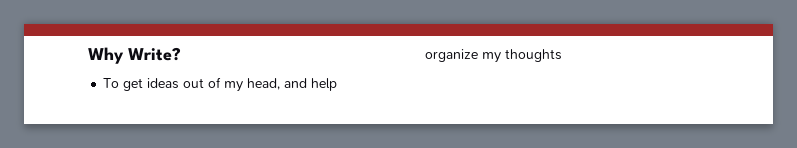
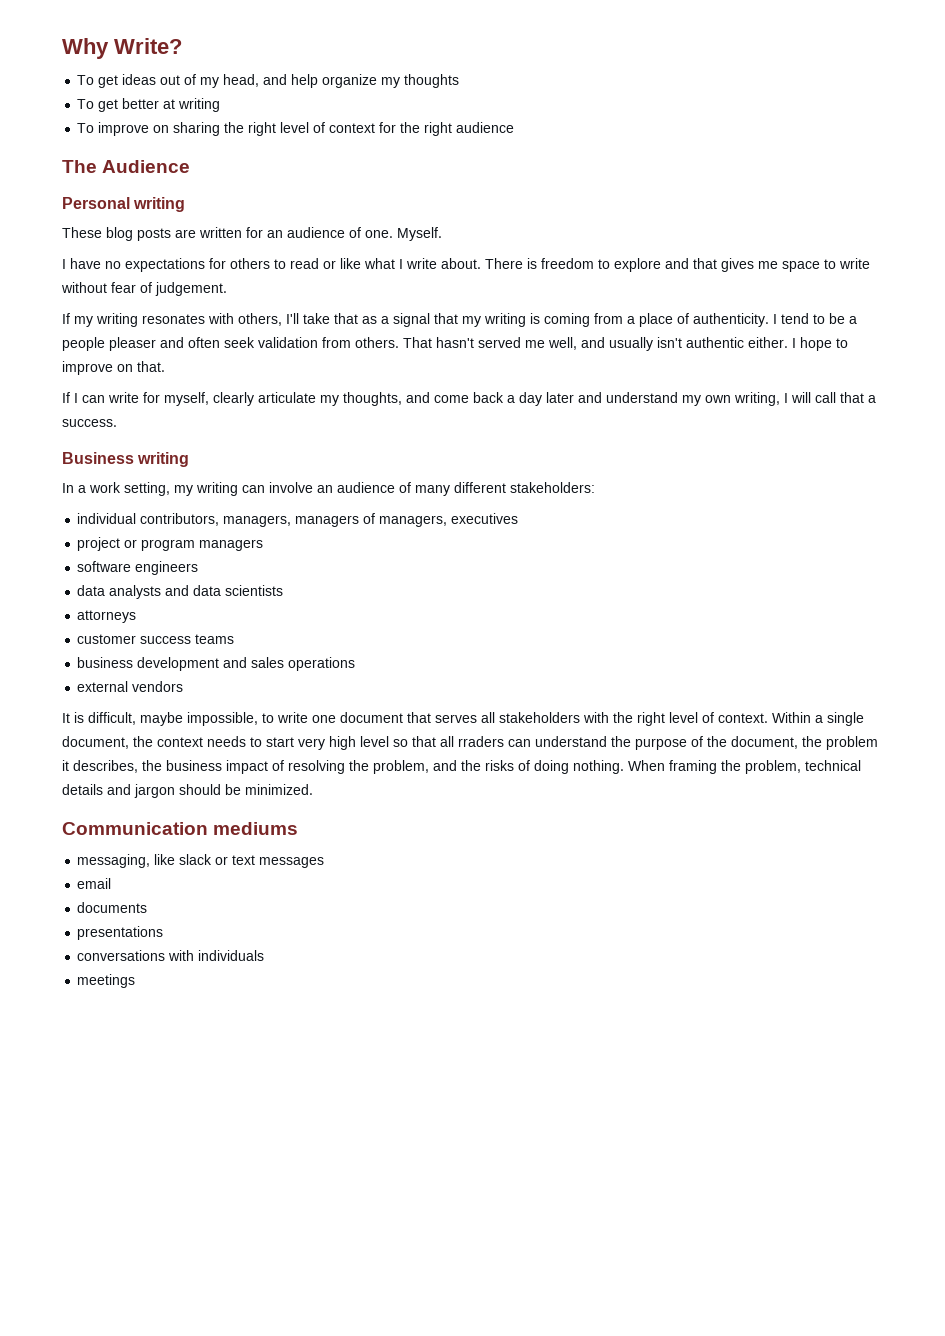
(563, 55) none -> [77,98,221,112] [77,122,515,136] [62,160,191,173] [62,197,186,212] [62,227,442,241] [62,258,870,272] [61,282,227,296] [62,313,857,327] [62,337,848,351] [62,361,165,375] [62,392,876,406] [62,419,117,427] [62,452,190,467] [62,482,595,496] [77,513,519,527] [77,537,264,551] [77,561,199,575] [77,585,284,599] [77,610,137,623] [77,634,235,644] [77,657,356,671] [77,681,184,692] [62,712,864,726] [62,736,878,750] [62,760,861,774] [62,784,313,798] [62,822,299,835] [77,854,325,868] [77,878,112,889] [77,902,148,913] [77,926,164,940] [77,950,265,961] [77,974,136,988] // To get better at writing // To improve on sharing the right level of context for the right audience // The Audience // Personal writing // These blog posts are written for an audience of one. Myself. // I have no expectations for others to read or like what I write about. There is freedom to explore and that gives me space to write without fear of judgement. // If my writing resonates with others, I'll take that as a signal that my writing is coming from a place of authenticity. I tend to be a people pleaser and often seek validation from others. That hasn't served me well, and usually isn't authentic either. I hope to improve on that. // If I can write for myself, clearly articulate my thoughts, and come back a day later and understand my own writing, I will call that a success. // Business writing // In a work setting, my writing can involve an audience of many different stakeholders: // individual contributors, managers, managers of managers, executives // project or program managers // software engineers // data analysts and data scientists // attorneys // customer success teams // business development and sales operations // external vendors // It is difficult, maybe impossible, to write one document that serves all stakeholders with the right level of context. Within a single document, the context needs to start very high level so that all rraders can understand the purpose of the document, the problem it describes, the business impact of resolving the problem, and the risks of doing nothing. When framing the problem, technical details and jargon should be minimized. // Communication mediums // messaging, like slack or text messages // email // documents // presentations // conversations with individuals // meetings

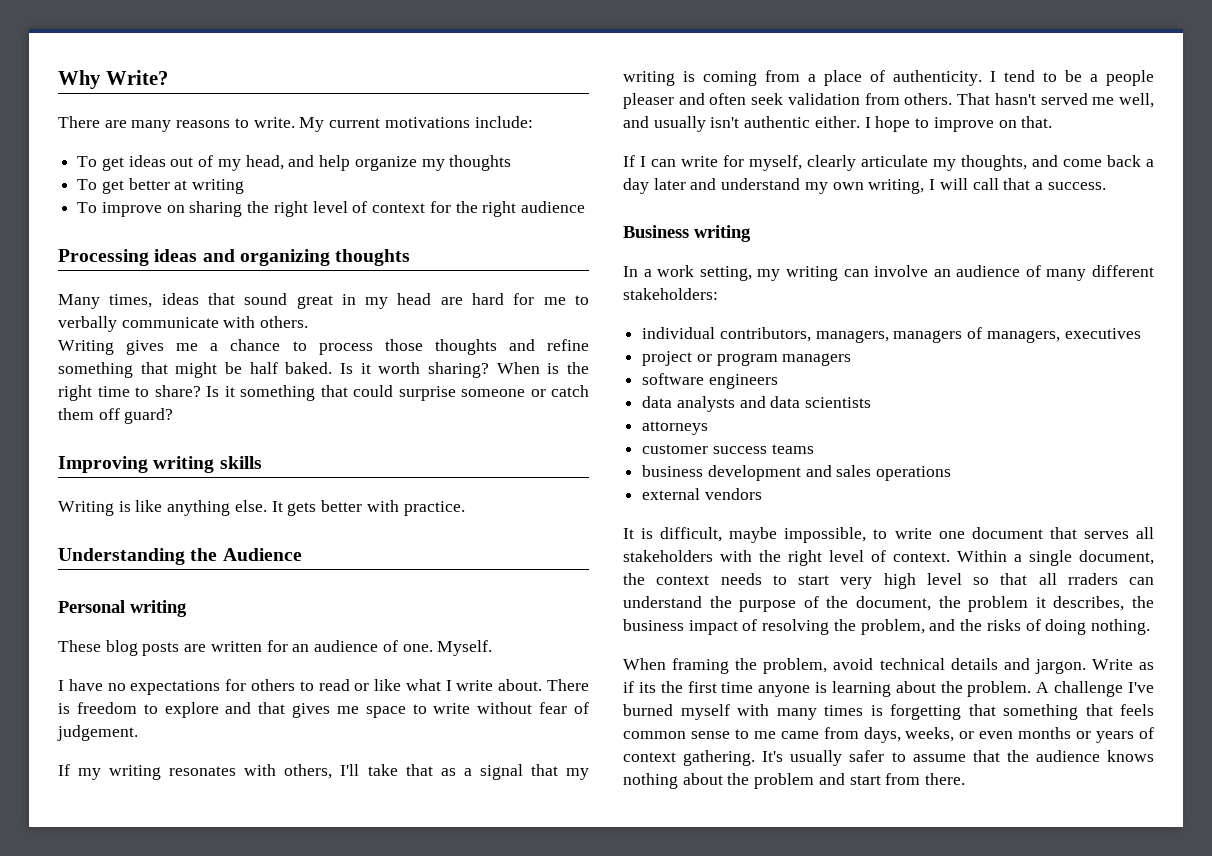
(182, 46) none -> [58,116,533,132] // There are many reasons to write. My current motivations include:
[62,160,97,173] The -> [58,249,411,266] [58,293,590,309] [58,316,309,332] [58,339,589,355] [58,362,590,378] [58,385,589,401] [58,408,174,424] [58,456,262,473] [58,500,465,516] [58,548,218,565] Processing ideas and organizing thoughts // Many times, ideas that sound great in my head are hard for me to verbally communicate with others. // Writing gives me a chance to process those thoughts and refine something that might be half baked. Is it worth sharing? When is the right time to share? Is it something that could surprise someone or catch them off guard? // Improving writing skills // Writing is like anything else. It gets better with practice. // Understanding the
(624, 767) none -> (1150, 627) //
(801, 767) none -> [833,658,874,670] avoid
[134,784,313,798] [62,822,299,835] [77,854,325,868] [77,878,112,889] [77,902,148,913] [77,926,164,940] [77,950,265,961] [77,974,136,988] jargon should be minimized. // Communication mediums // messaging, like slack or text messages // email // documents // presentations // conversations with individuals // meetings -> [1034,659,1154,674] [623,681,1154,697] [623,704,1154,720] [623,727,1154,743] [623,750,1154,766] [623,773,966,789] jargon. Write as if its the first time anyone is learning about the problem. A challenge I've burned myself with many times is forgetting that something that feels common sense to me came from days, weeks, or even months or years of context gathering. It's usually safer to assume that the audience knows nothing about the problem and start from there.

